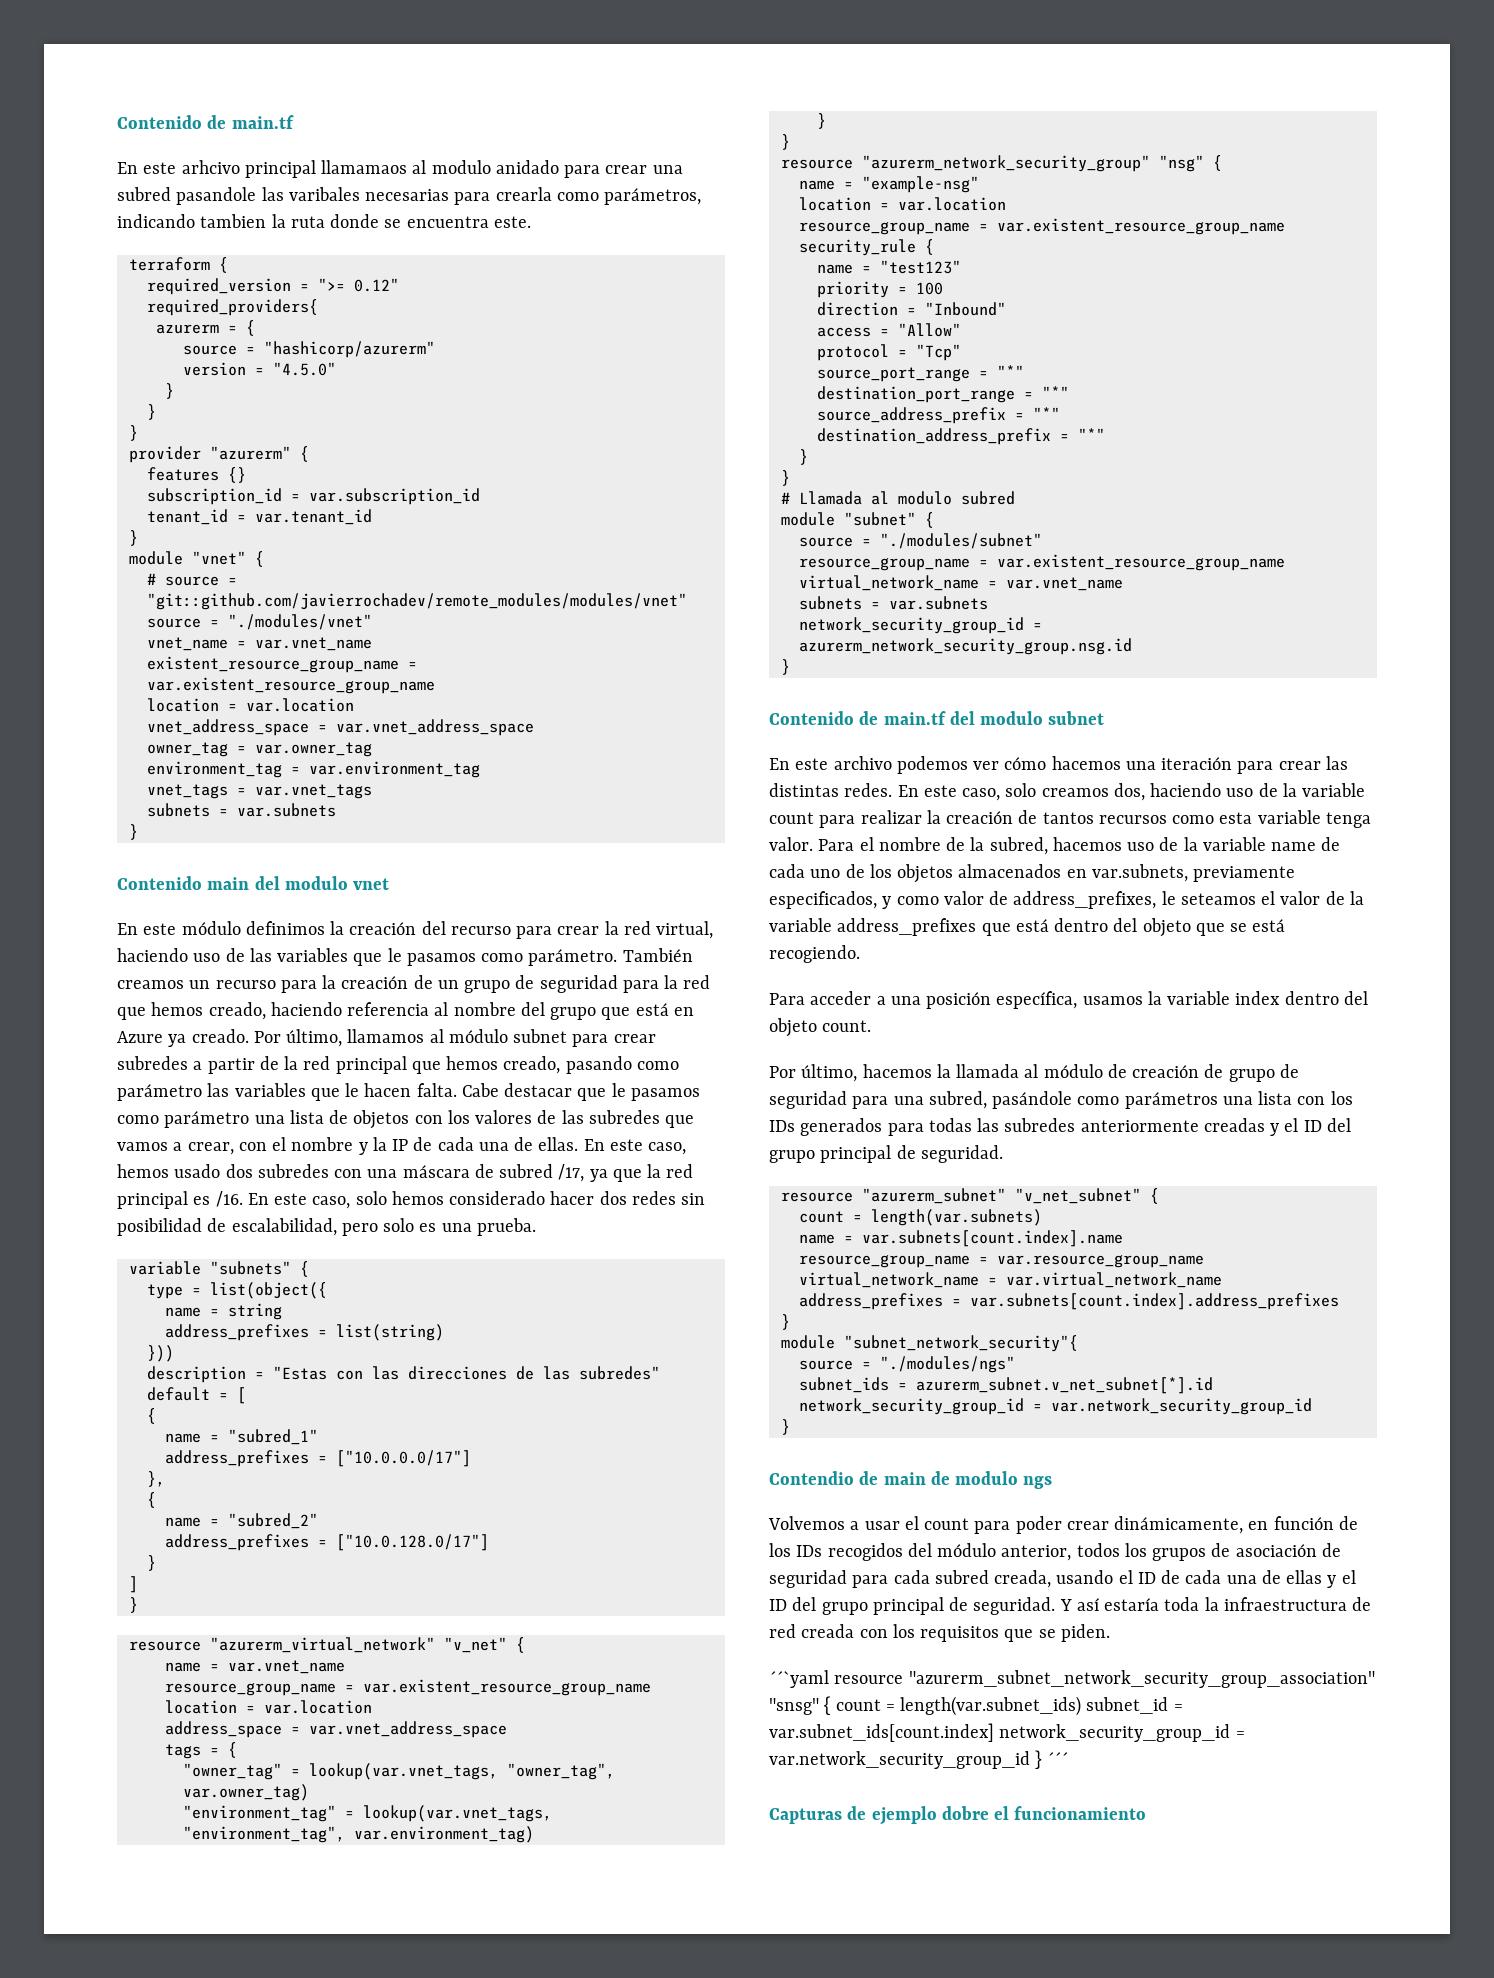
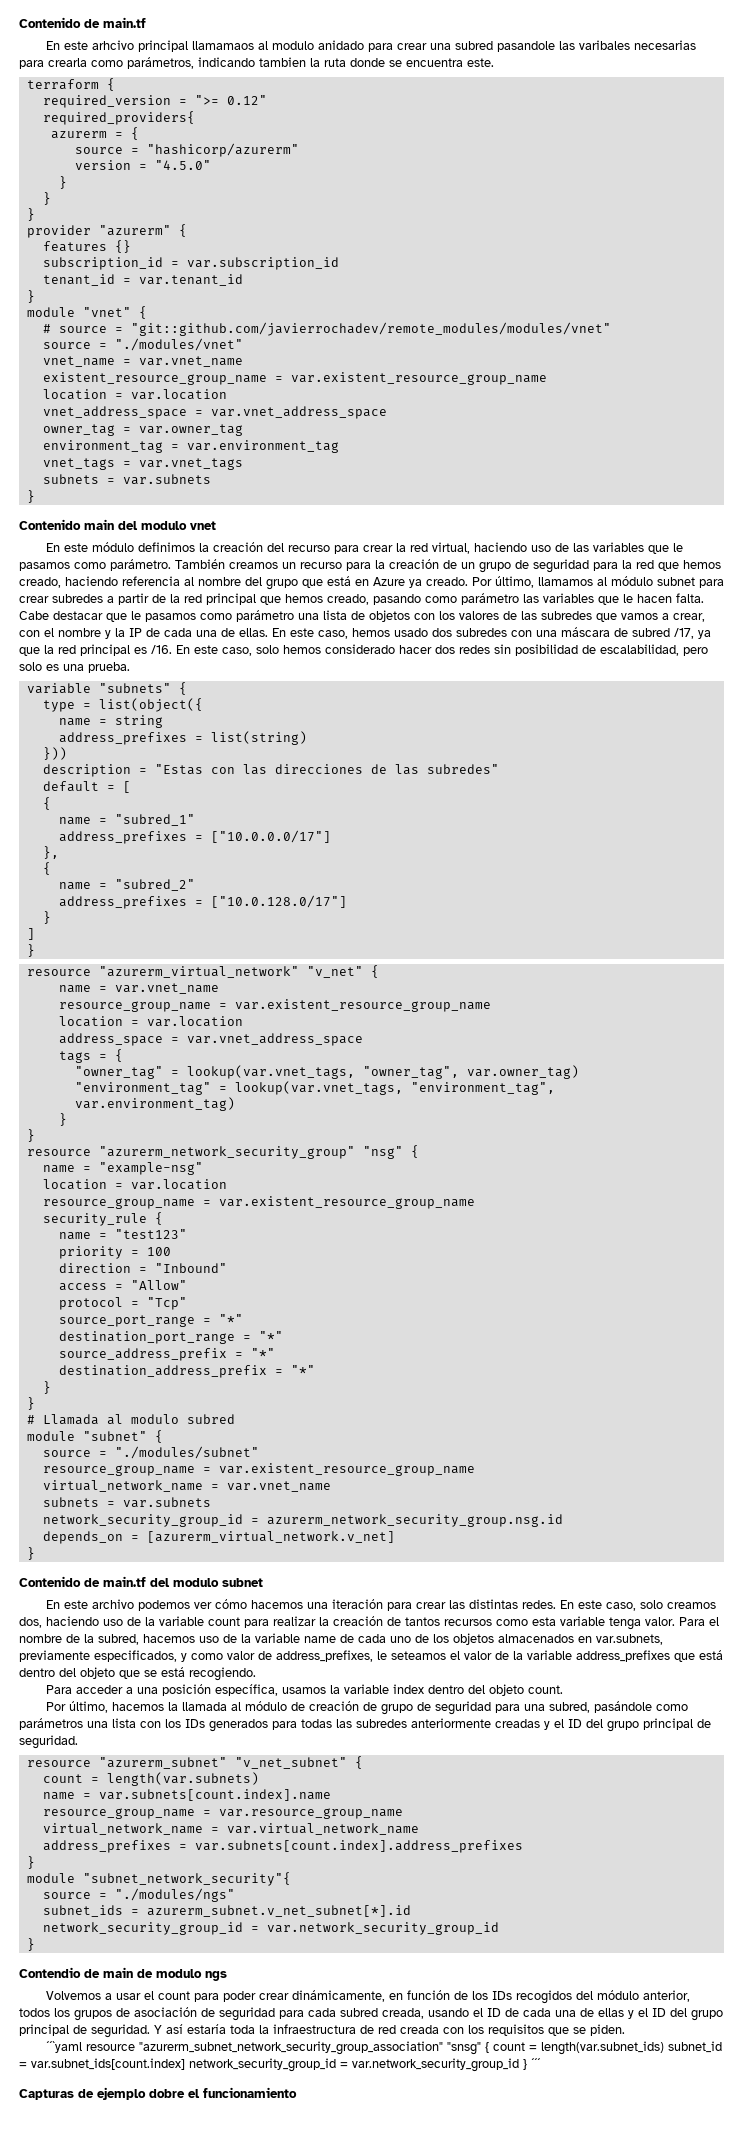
(1132, 646) none -> [42,1531,395,1544] // depends_on = [azurerm_virtual_network.v_net]

